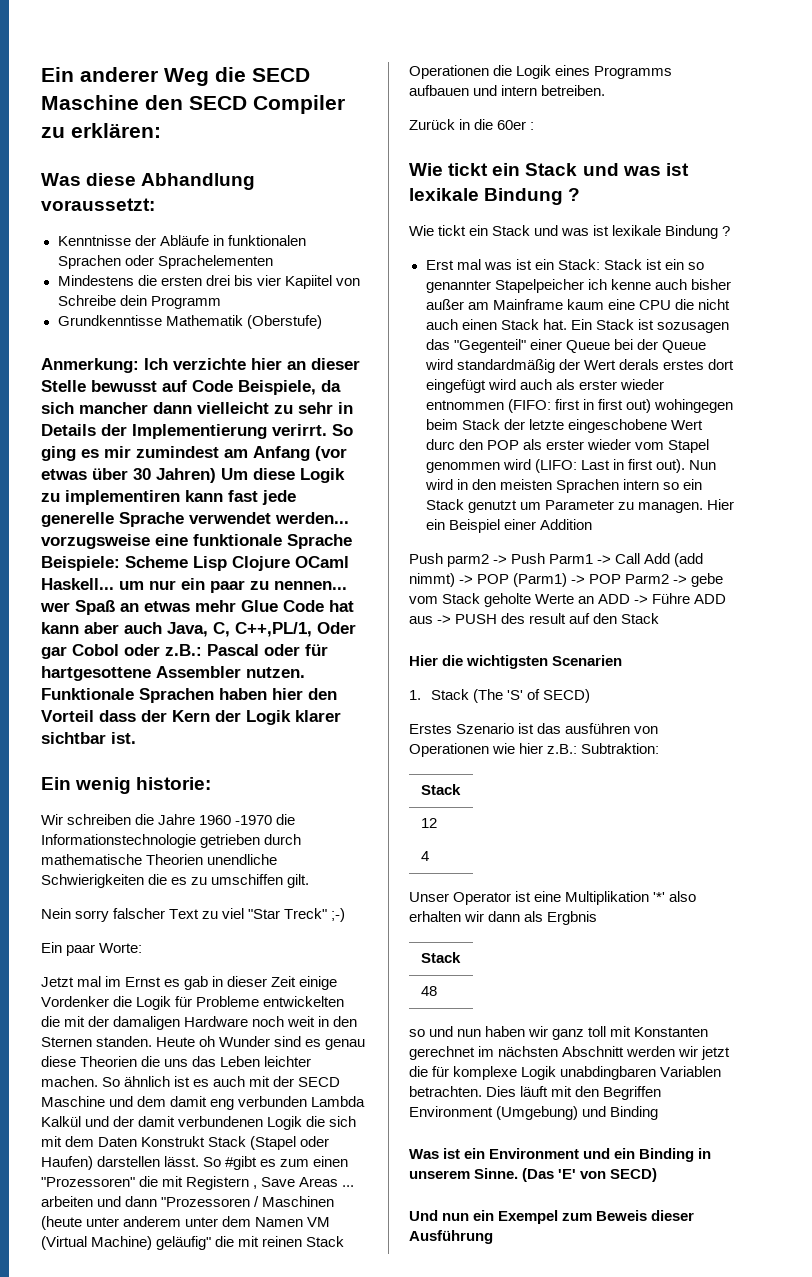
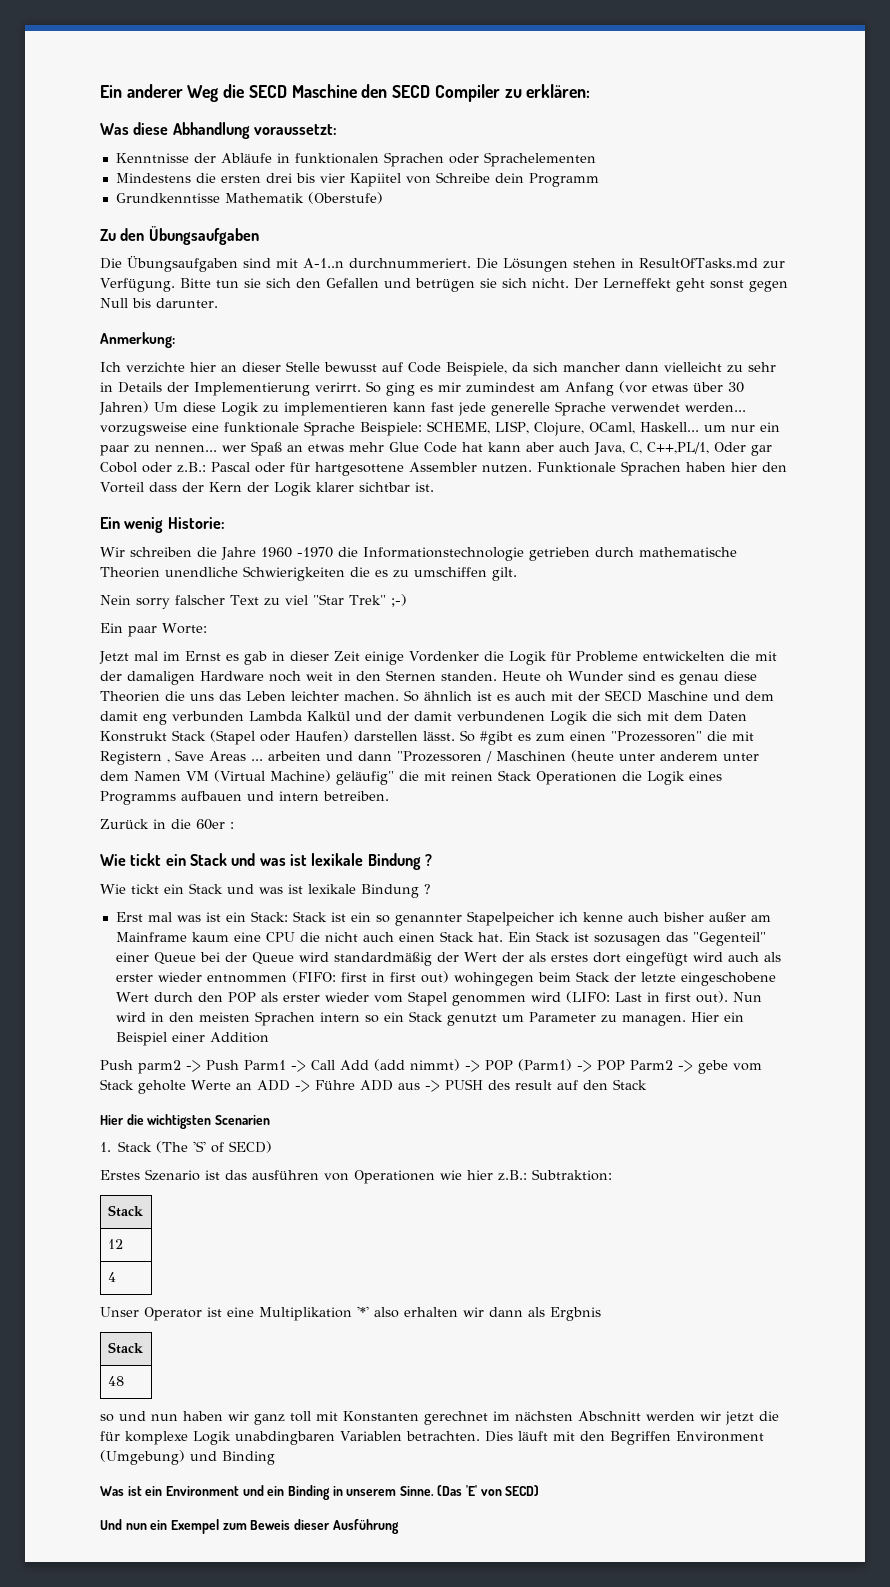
(322, 322) none -> [100,226,259,245] [100,256,785,272] [100,278,788,292] [100,298,218,308] // Zu den Übungsaufgaben // Die Übungsaufgaben sind mit A-1..n durchnummeriert. Die Lösungen stehen in ResultOfTasks.md zur Verfügung. Bitte tun sie sich den Gefallen und betrügen sie sich nicht. Der Lerneffekt geht sonst gegen Null bis darunter.
(139, 365) none -> (175, 340) //
[65,490,180,505] implementiren -> [284,402,388,416] implementieren
[125,556,349,571] Scheme Lisp Clojure OCaml -> [427,421,635,436] SCHEME, LISP, Clojure, OCaml,
[136,777,212,790] historie: -> [167,517,225,529] Historie:
[284,908,328,919] Treck" -> [348,595,386,605] Trek"
[618,359,659,370] derals -> [501,952,546,962] der als
[425,439,455,450] durc -> [153,992,193,1002] durch

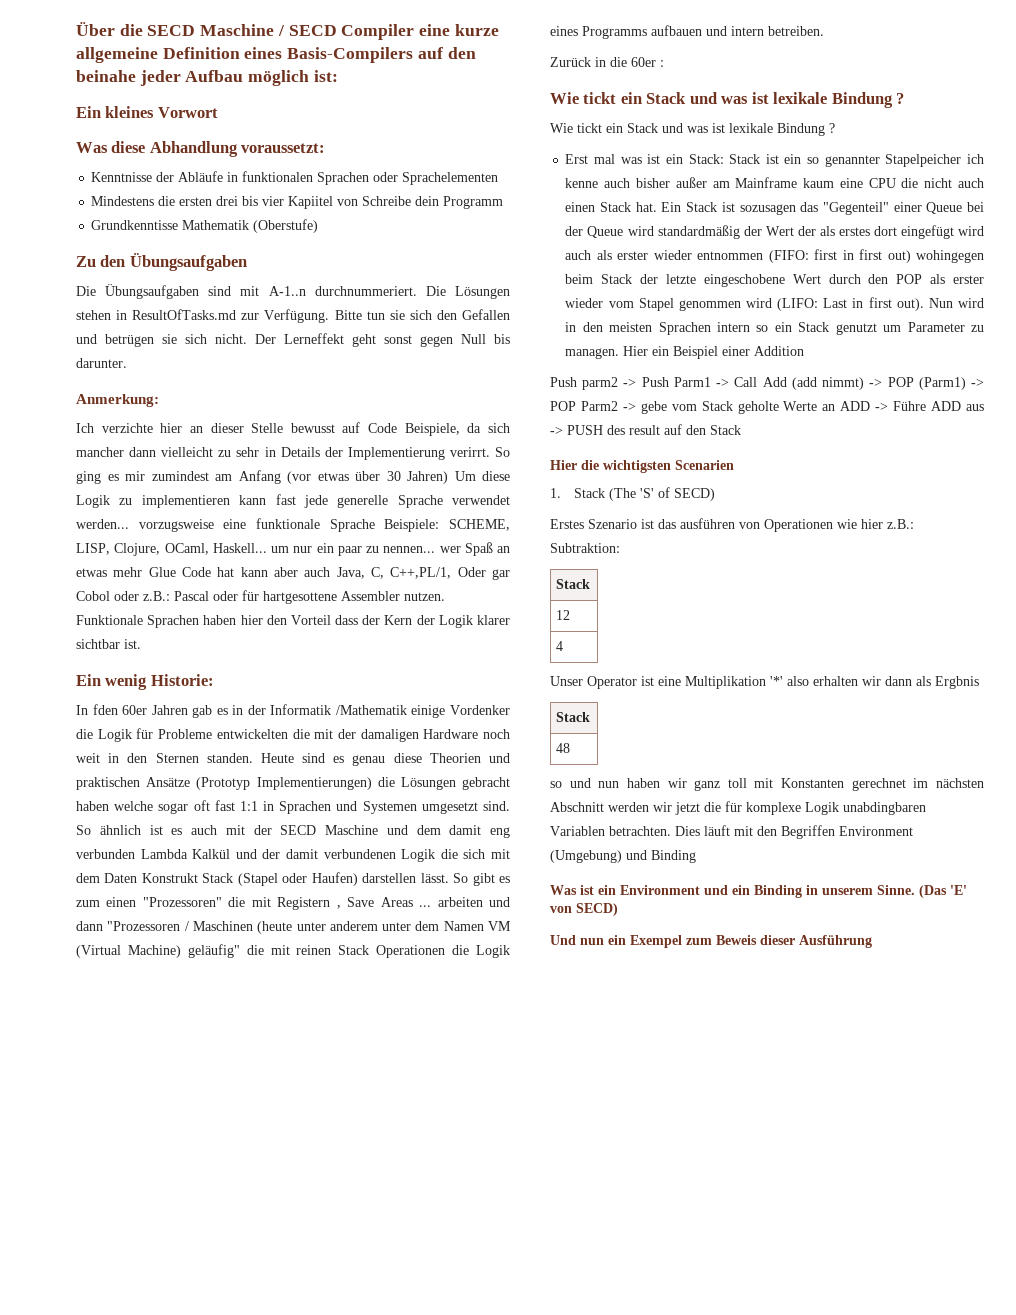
[100,84,219,102] Ein anderer Weg -> [76,22,115,36] Über
[361,84,388,98] den -> [277,25,285,36] /
[504,84,591,98] zu erklären: -> [419,24,499,36] [76,47,476,63] [76,70,338,86] [76,106,218,118] eine kurze allgemeine Definition eines Basis-Compilers auf den beinahe jeder Aufbau möglich ist: // Ein kleines Vorwort
[100,547,737,561] [100,566,517,581] [100,594,407,609] [100,623,207,637] [99,651,360,665] Wir schreiben die Jahre 1960 -1970 die Informationstechnologie getrieben durch mathematische Theorien unendliche Schwierigkeiten die es zu umschiffen gilt. // Nein sorry falscher Text zu viel "Star Trek" ;-) // Ein paar Worte: // Jetzt mal im Ernst es gab in dieser Zeit -> [76,704,407,718] In fden 60er Jahren gab es in der Informatik /Mathematik
[546,671,623,682] oh Wunder -> (294, 758) none
[165,691,399,701] die uns das Leben leichter machen. -> [489,753,510,763] [76,777,511,790] [76,800,511,814] und praktischen Ansätze (Prototyp Implementierungen) die Lösungen gebracht haben welche sogar oft fast 1:1 in Sprachen und Systemen umgesetzt sind.
[480,731,513,745] #gibt -> [472,873,495,886] gibt

